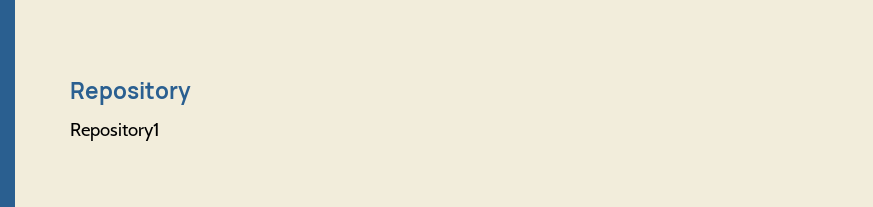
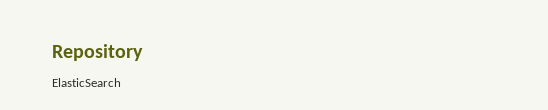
[70,123,160,141] Repository1 -> [52,78,121,87] ElasticSearch

